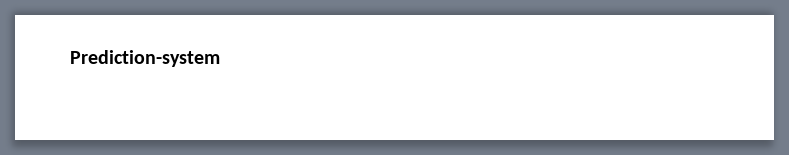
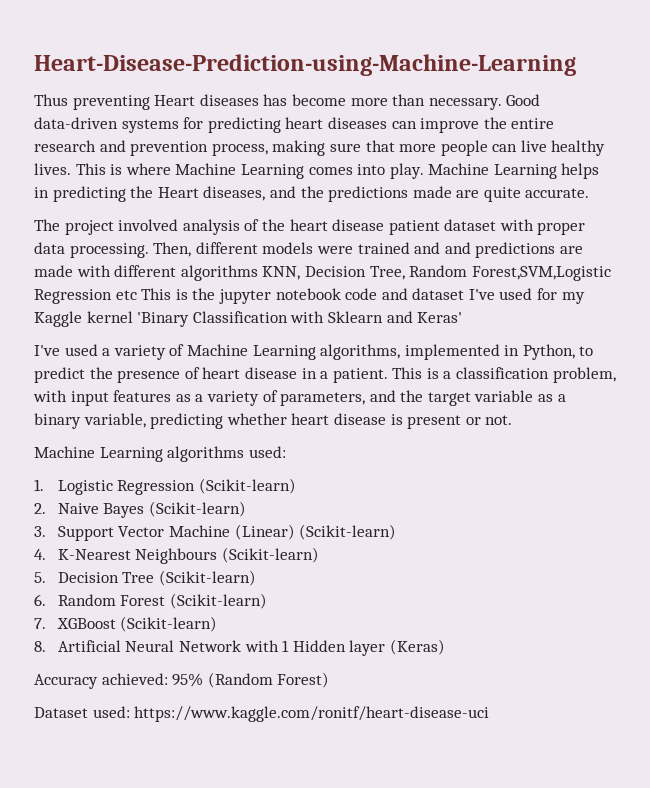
[70,50,220,67] Prediction-system -> [34,54,576,76] [34,94,541,110] [34,117,555,133] [34,140,606,156] [34,163,600,179] [34,186,590,202] [34,219,586,235] [34,242,583,258] [34,265,611,281] [34,288,585,304] [34,311,463,327] [34,344,594,360] [34,367,616,383] [33,390,566,406] [34,413,513,429] [34,446,286,462] [34,478,297,495] [34,501,247,518] [34,524,397,541] [34,547,320,564] [34,570,257,586] [34,593,268,609] [34,616,218,632] [34,639,445,656] [34,672,330,689] [34,706,490,722] Heart-Disease-Prediction-using-Machine-Learning // Thus preventing Heart diseases has become more than necessary. Good data-driven systems for predicting heart diseases can improve the entire research and prevention process, making sure that more people can live healthy lives. This is where Machine Learning comes into play. Machine Learning helps in predicting the Heart diseases, and the predictions made are quite accurate. // The project involved analysis of the heart disease patient dataset with proper data processing. Then, different models were trained and and predictions are made with different algorithms KNN, Decision Tree, Random Forest,SVM,Logistic Regression etc This is the jupyter notebook code and dataset I've used for my Kaggle kernel 'Binary Classification with Sklearn and Keras' // I've used a variety of Machine Learning algorithms, implemented in Python, to predict the presence of heart disease in a patient. This is a classification problem, with input features as a variety of parameters, and the target variable as a binary variable, predicting whether heart disease is present or not. // Machine Learning algorithms used: // 1. Logistic Regression (Scikit-learn) // 2. Naive Bayes (Scikit-learn) // 3. Support Vector Machine (Linear) (Scikit-learn) // 4. K-Nearest Neighbours (Scikit-learn) // 5. Decision Tree (Scikit-learn) // 6. Random Forest (Scikit-learn) // 7. XGBoost (Scikit-learn) // 8. Artificial Neural Network with 1 Hidden layer (Keras) // Accuracy achieved: 95% (Random Forest) // Dataset used: https://www.kaggle.com/ronitf/heart-disease-uci

